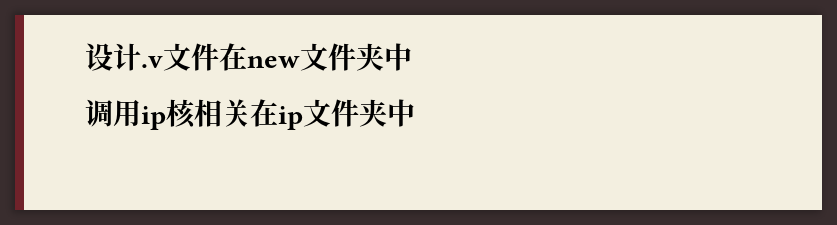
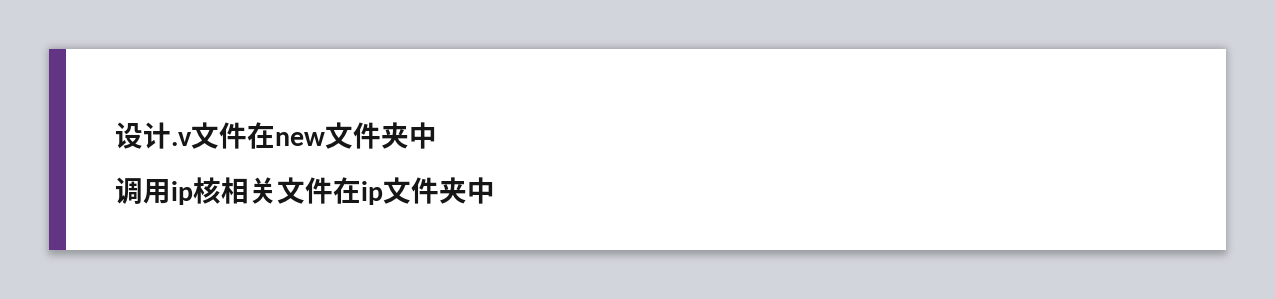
(250, 113) none -> [277,177,333,204] 文件

